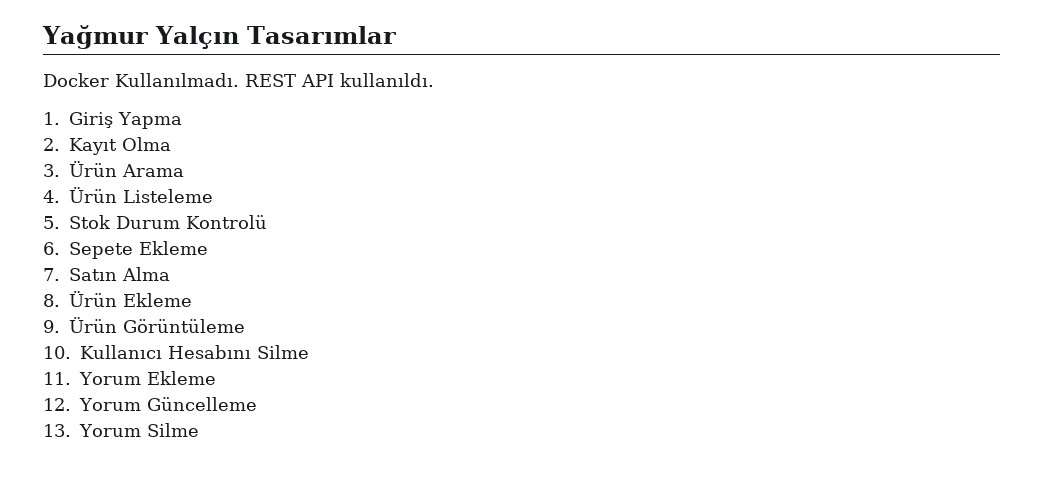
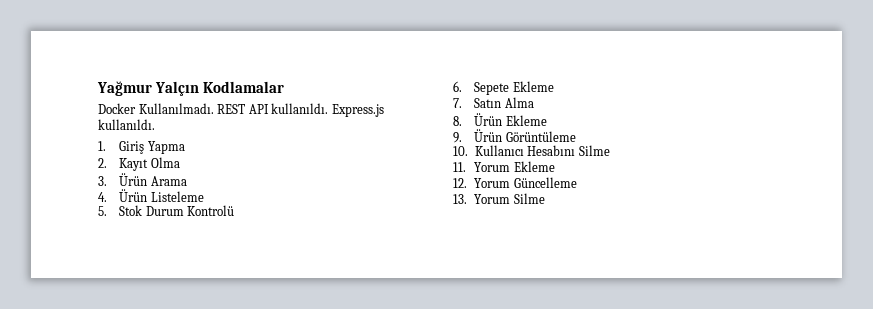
[246,26,396,44] Tasarımlar -> [202,81,284,93] Kodlamalar
(434, 80) none -> [331,104,384,117] [98,119,155,130] Express.js kullanıldı.

